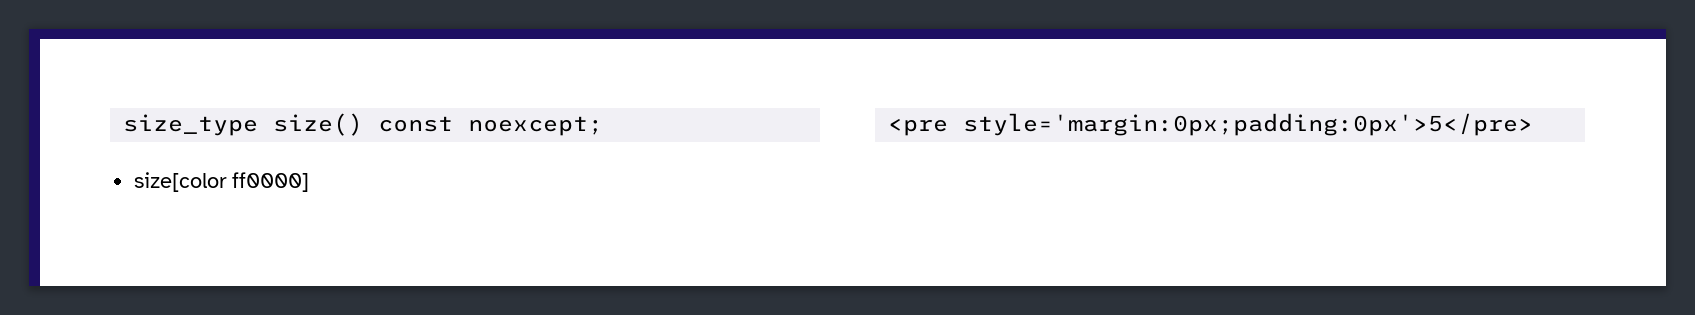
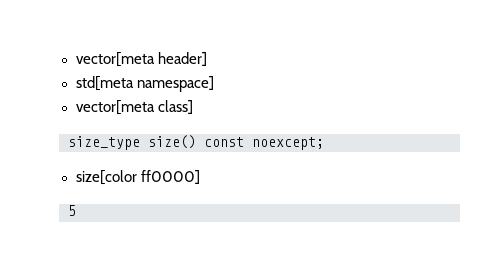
(123, 125) none -> [75,52,207,67] [75,76,214,92] [75,100,193,115] vector[meta header] // std[meta namespace] // vector[meta class] //
[888,113,1534,136] <pre style='margin:0px;padding:0px'>5</pre> -> [68,205,76,216] 5

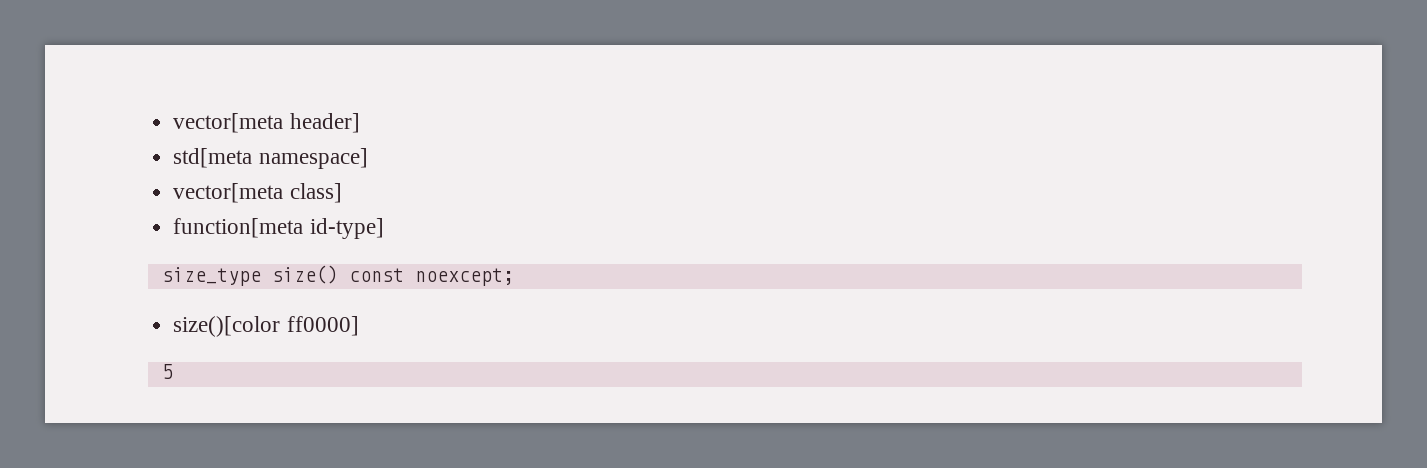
(193, 107) none -> [173,218,384,239] // function[meta id-type]
[75,170,137,185] size[color -> [173,316,281,337] size()[color

